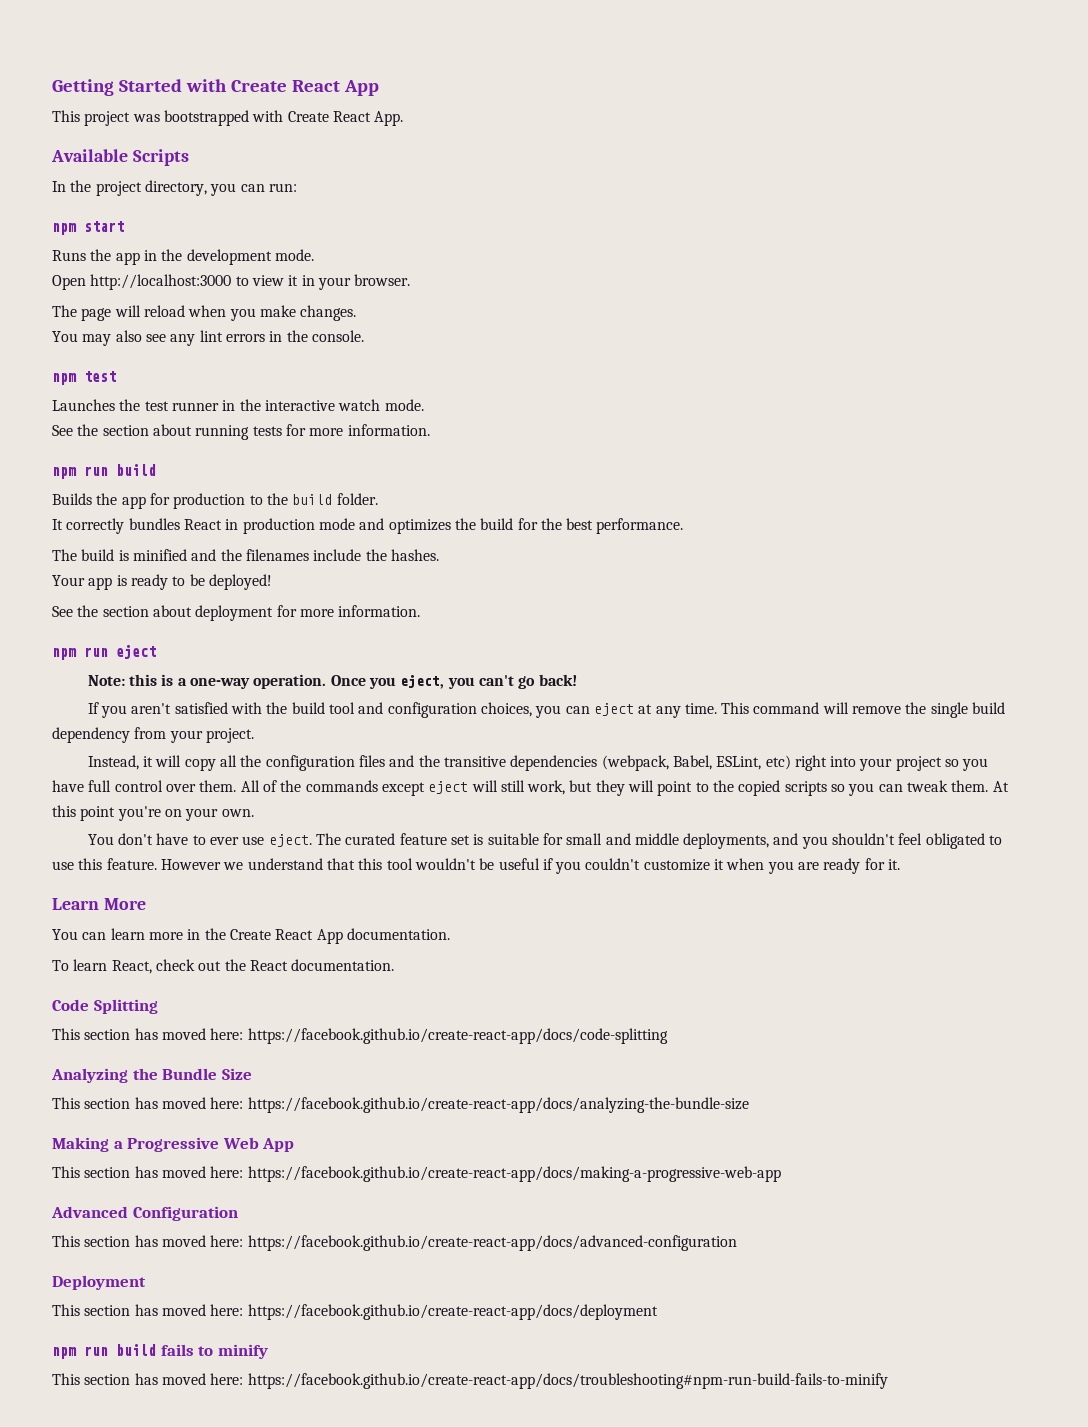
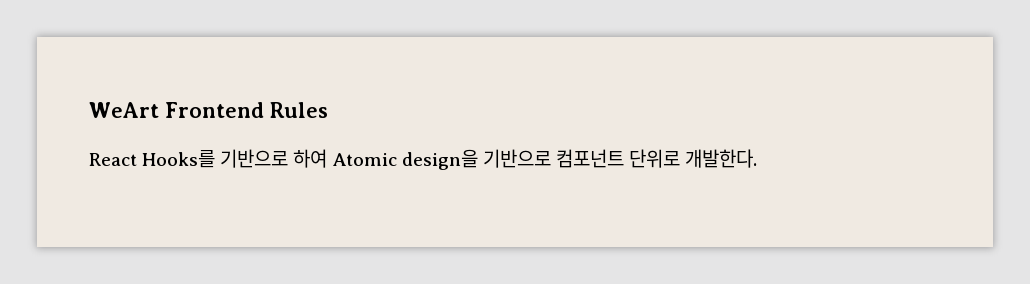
[52,79,379,96] [52,110,404,126] [51,149,189,166] [52,180,297,196] [52,221,124,235] [52,249,314,265] [52,274,411,290] [52,305,357,321] [52,330,364,346] [52,371,116,385] [52,399,424,411] [52,424,430,440] [52,464,156,479] [52,493,378,509] [52,518,684,534] [52,549,439,561] [52,574,272,590] [52,605,421,621] [52,644,156,660] [87,674,577,689] [87,702,1006,718] [52,727,254,743] [87,755,989,771] [52,780,1009,796] [52,805,254,821] [87,833,1003,849] [52,858,901,874] [52,898,146,910] [52,928,450,944] [52,959,395,974] [52,999,158,1014] [52,1028,668,1044] [51,1068,252,1083] [52,1097,749,1113] [52,1137,295,1152] [52,1166,781,1182] [51,1206,238,1221] [52,1235,737,1251] [52,1275,146,1290] [52,1304,658,1320] [52,1344,268,1359] [52,1373,888,1389] Getting Started with Create React App // This project was bootstrapped with Create React App. // Available Scripts // In the project directory, you can run: // npm start // Runs the app in the development mode. // Open http://localhost:3000 to view it in your browser. // The page will reload when you make changes. // You may also see any lint errors in the console. // npm test // Launches the test runner in the interactive watch mode. // See the section about running tests for more information. // npm run build // Builds the app for production to the build folder. // It correctly bundles React in production mode and optimizes the build for the best performance. // The build is minified and the filenames include the hashes. // Your app is ready to be deployed! // See the section about deployment for more information. // npm run eject // Note: this is a one-way operation. Once you eject, you can't go back! // If you aren't satisfied with the build tool and configuration choices, you can eject at any time. This command will remove the single build dependency from your project. // Instead, it will copy all the configuration files and the transitive dependencies (webpack, Babel, ESLint, etc) right into your project so you have full control over them. All of the commands except eject will still work, but they will point to the copied scripts so you can tweak them. At this point you're on your own. // You don't have to ever use eject. The curated feature set is suitable for small and middle deployments, and you shouldn't feel obligated to use this feature. However we understand that this tool wouldn't be useful if you couldn't customize it when you are ready for it. // Learn More // You can learn more in the Create React App documentation. // To learn React, check out the React documentation. // Code Splitting // This section has moved here: https://facebook.github.io/create-react-app/docs/code-splitting // Analyzing the Bundle Size // This section has moved here: https://facebook.github.io/create-react-app/docs/analyzing-the-bundle-size // Making a Progressive Web App // This section has moved here: https://facebook.github.io/create-react-app/docs/making-a-progressive-web-app // Advanced Configuration // This section has moved here: https://facebook.github.io/create-react-app/docs/advanced-configuration // Deployment // This section has moved here: https://facebook.github.io/create-react-app/docs/deployment // npm run build fails to minify // This section has moved here: https://facebook.github.io/create-react-app/docs/troubleshooting#npm-run-build-fails-to-minify -> [89,102,328,118] [89,149,758,170] WeArt Frontend Rules // React Hooks를 기반으로 하여 Atomic design을 기반으로 컴포넌트 단위로 개발한다.

